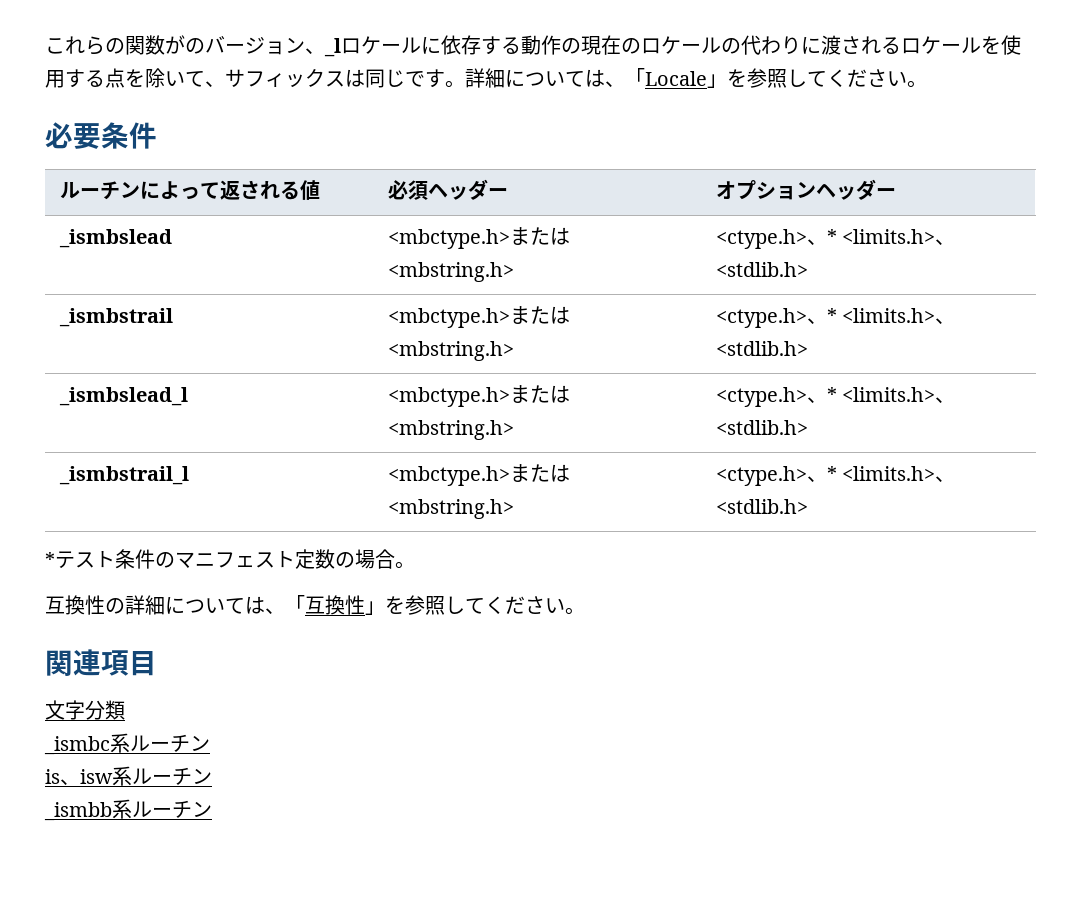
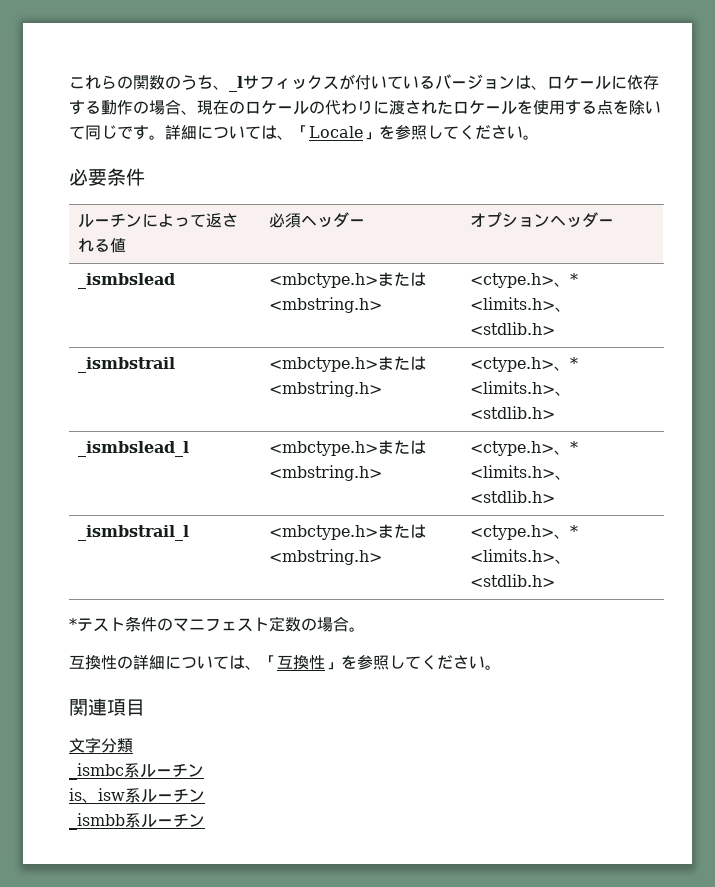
[165,35,205,54] がの -> [165,74,435,92] のうち、_lサフィックスが付いている
[305,38,341,57] 、_l -> [515,75,547,90] は、
(581, 46) none -> [149,99,197,115] 場合、
[881,37,901,54] る -> [437,100,453,114] た
[205,68,365,88] 、サフィックスは -> (85, 132) none

